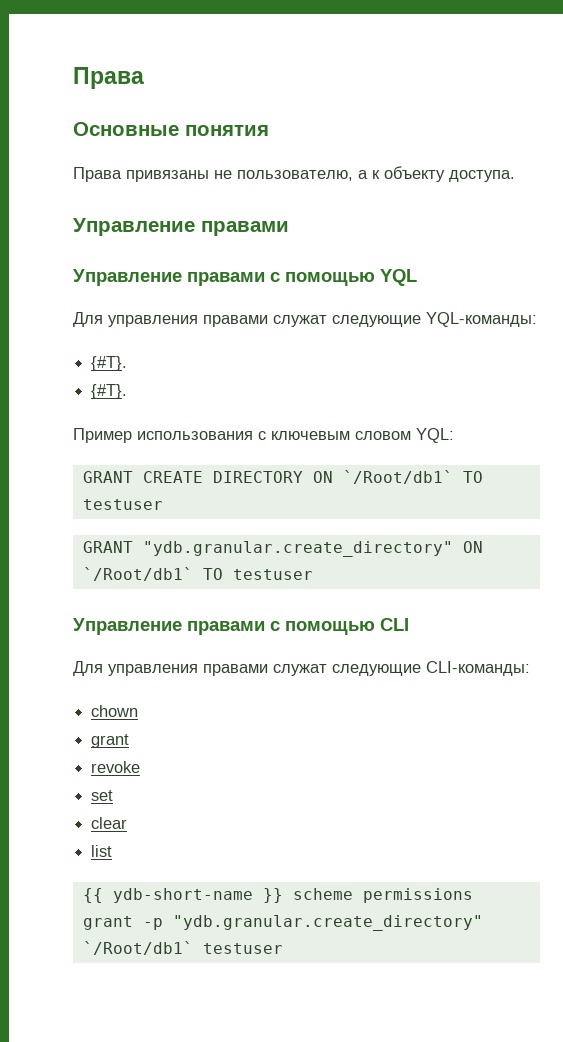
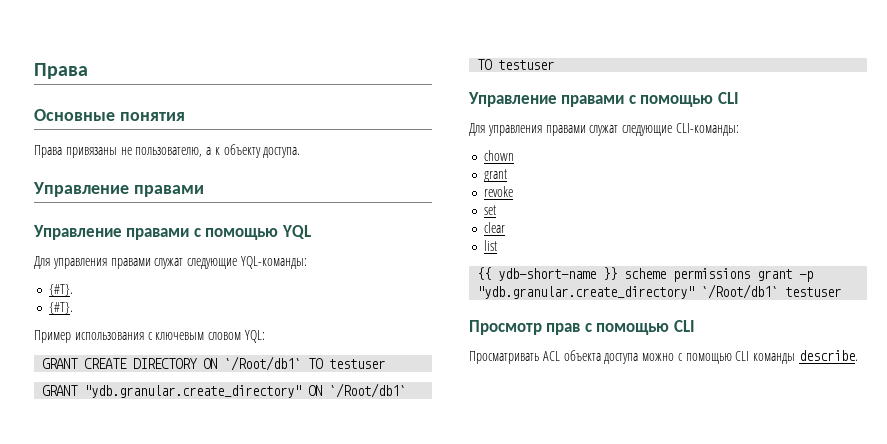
(283, 948) none -> [469,320,695,335] [469,350,859,364] // Просмотр прав с помощью CLI // Просматривать ACL объекта доступа можно с помощью CLI команды describe.

